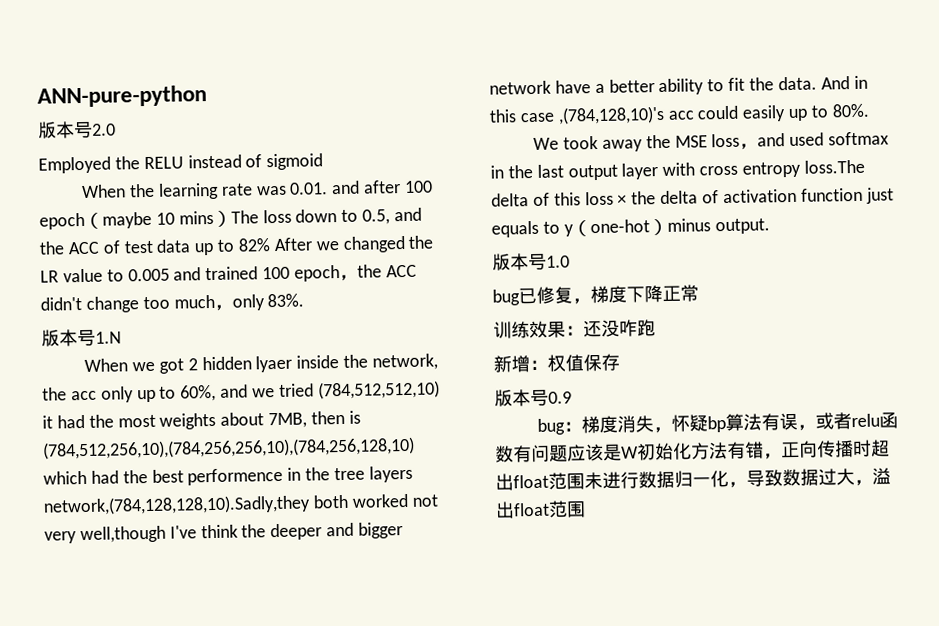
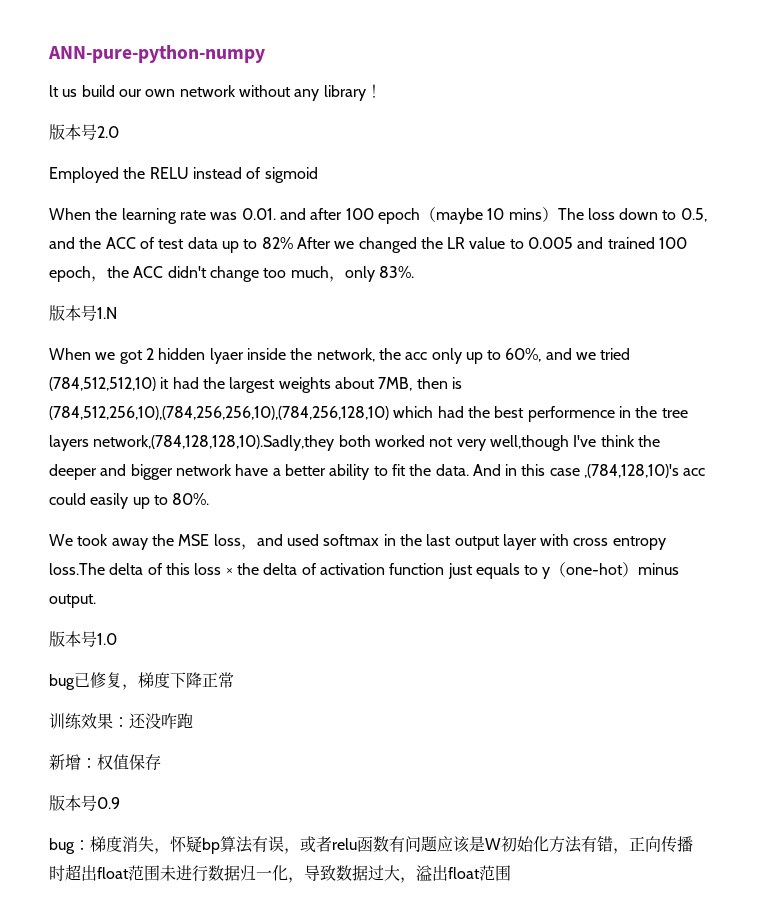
[37,85,207,108] ANN-pure-python -> [48,45,265,63] [49,84,382,101] ANN-pure-python-numpy // lt us build our own network without any library！
[117,414,156,428] most -> [229,377,276,393] largest

